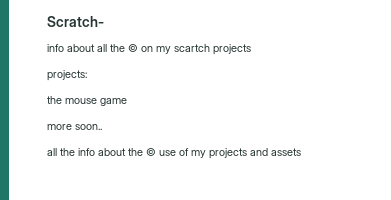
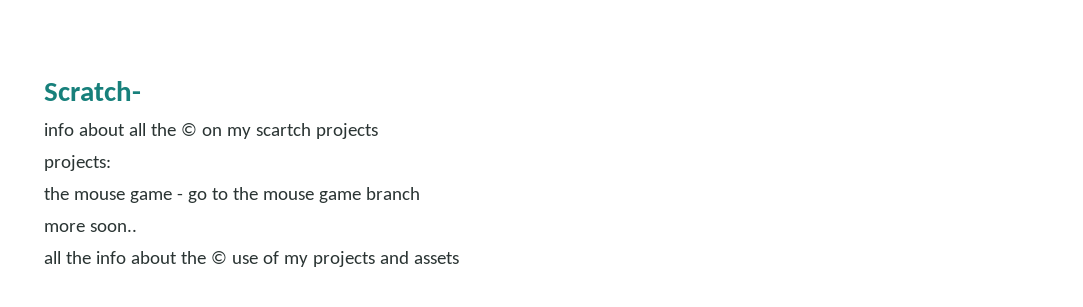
(127, 102) none -> [176,187,420,203] - go to the mouse game branch

